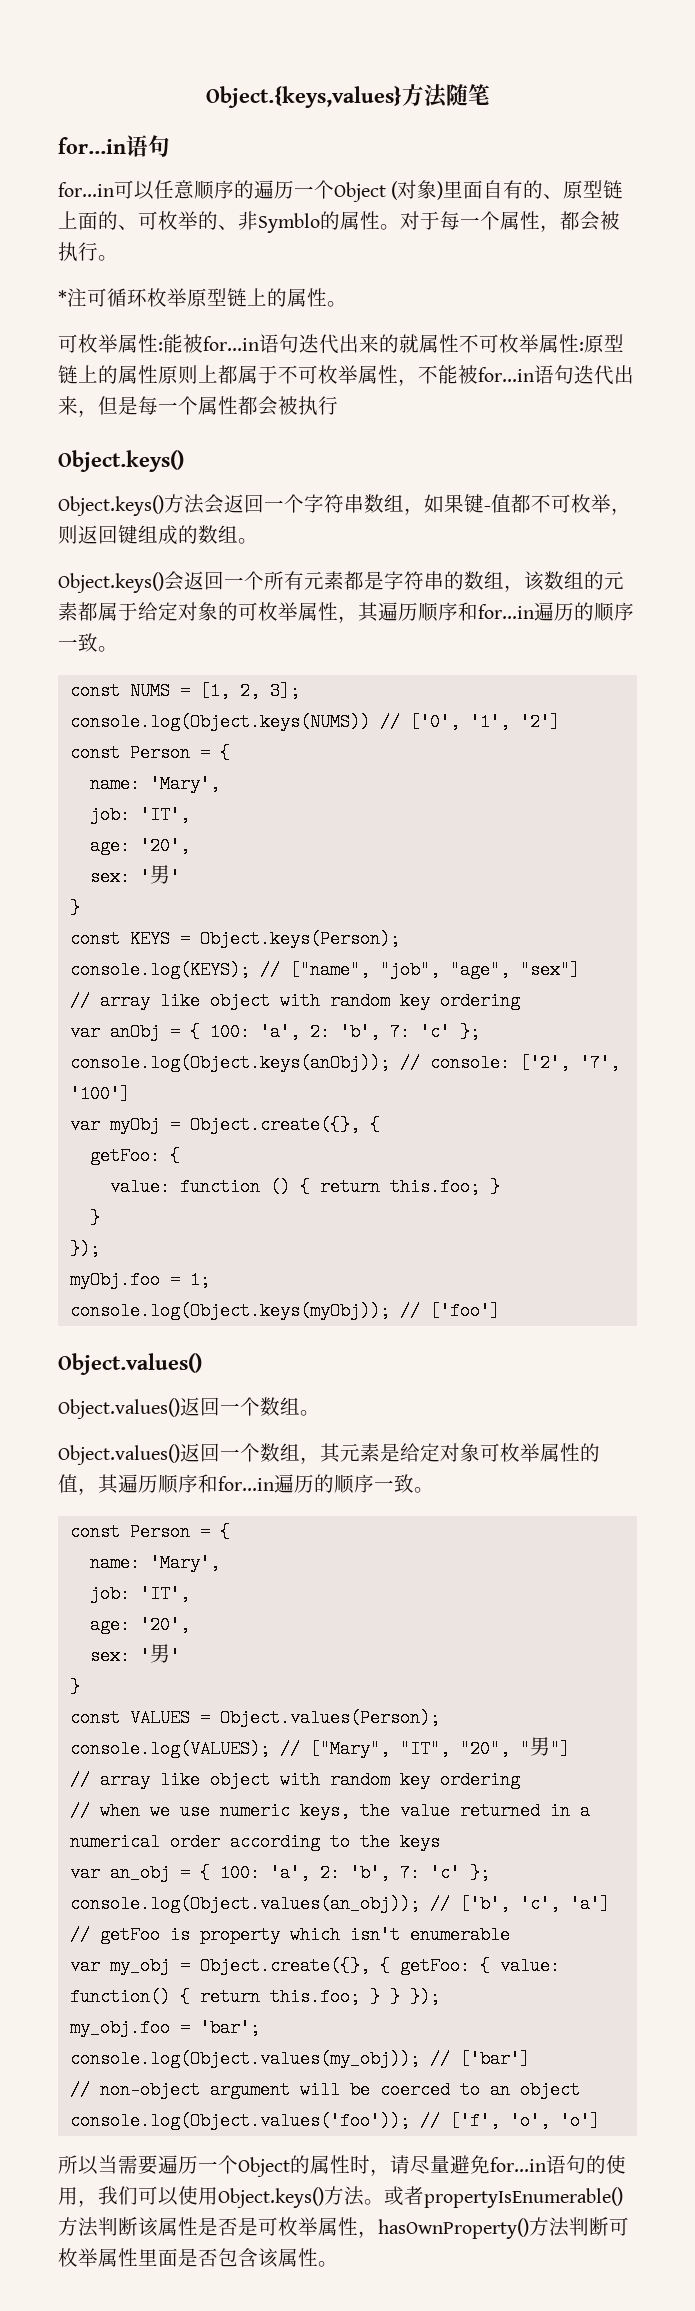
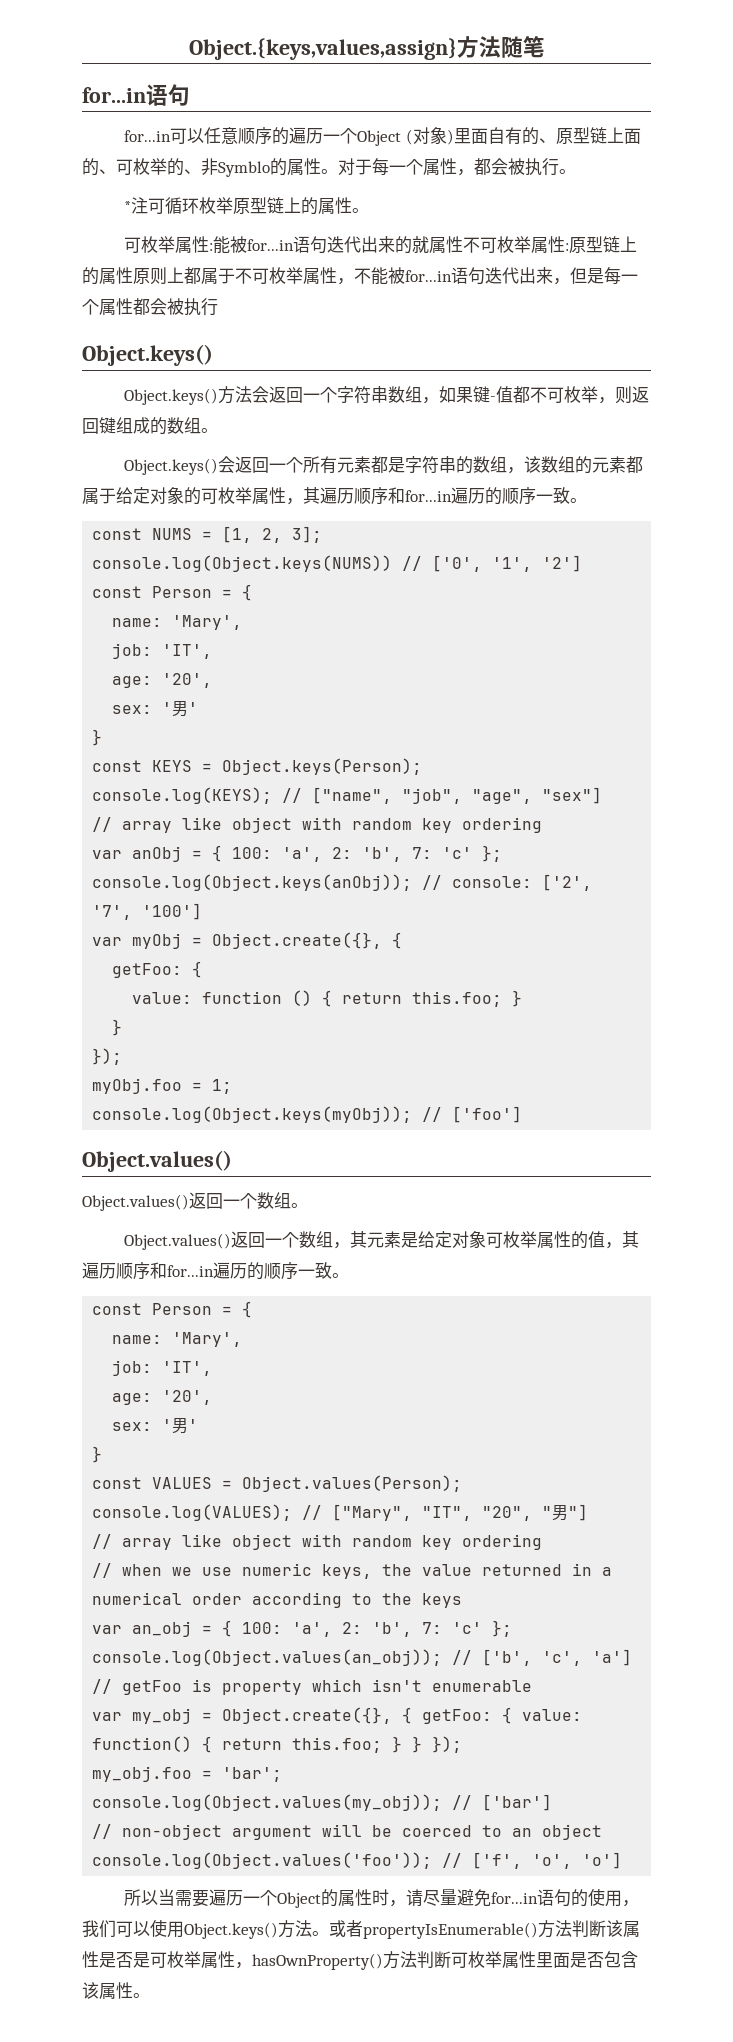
[205,86,402,108] Object.{keys,values} -> [188,38,457,60] Object.{keys,values,assign}

